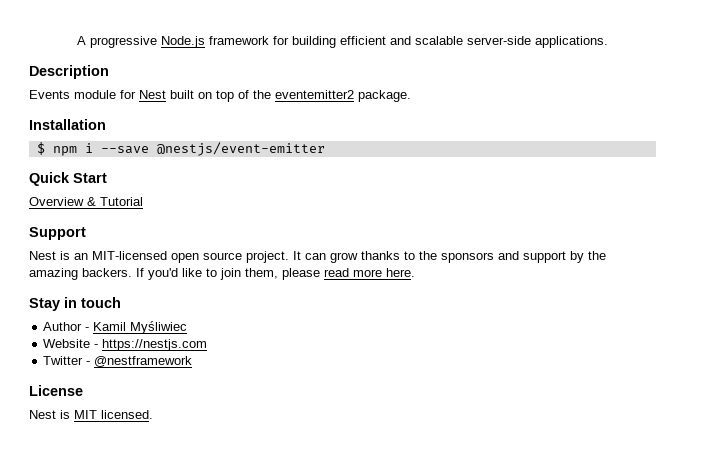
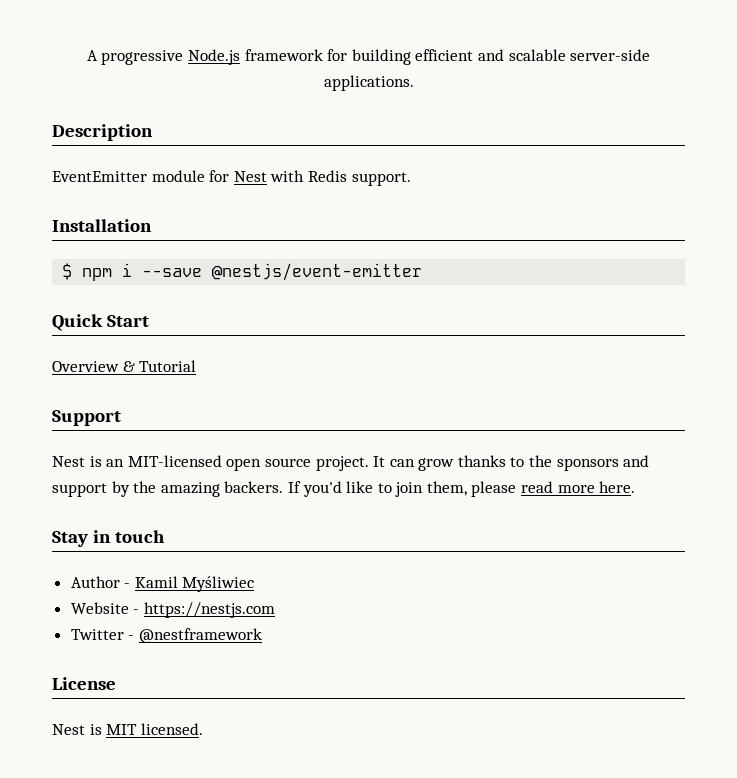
[29,90,70,99] Events -> [52,171,147,182] EventEmitter
[170,90,411,102] built on top of the eventemitter2 package. -> [270,170,411,186] with Redis support.

